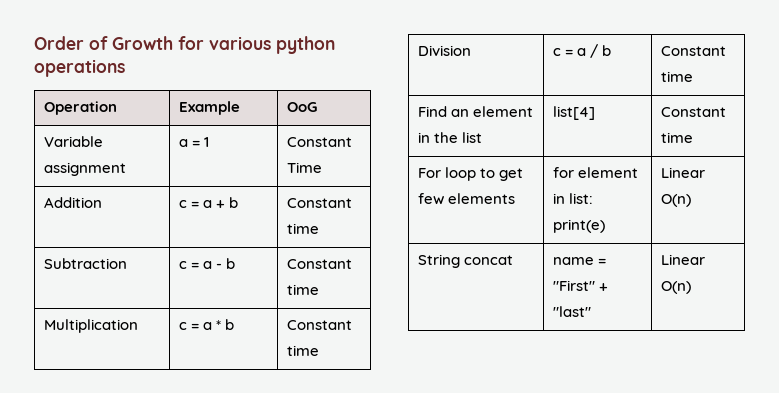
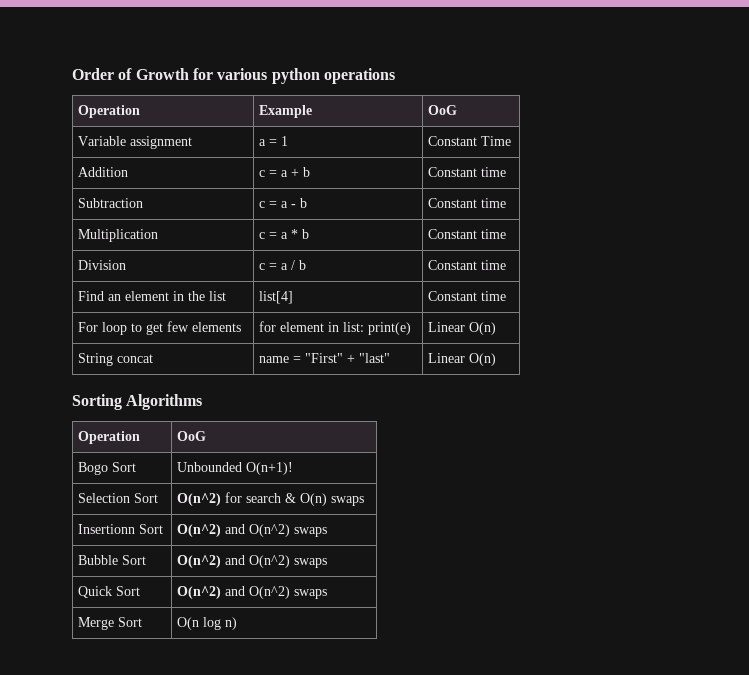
(691, 287) none -> [72,394,203,410] [78,431,141,444] [177,431,207,441] [78,462,137,475] [177,462,294,475] [78,493,159,503] [177,492,365,506] [78,524,164,534] [177,524,328,537] [78,555,147,565] [177,555,328,568] [78,586,141,598] [177,586,328,599] [78,617,143,630] [177,617,238,630] // Sorting Algorithms // Operation | OoG // Bogo Sort | Unbounded O(n+1)! // Selection Sort | O(n^2) for search & O(n) swaps // Insertionn Sort | O(n^2) and O(n^2) swaps // Bubble Sort | O(n^2) and O(n^2) swaps // Quick Sort | O(n^2) and O(n^2) swaps // Merge Sort | O(n log n)

